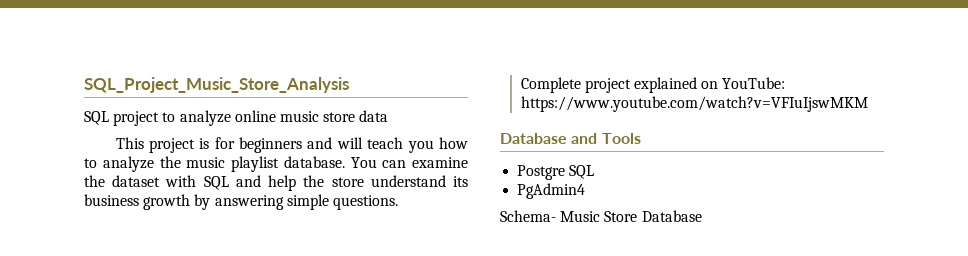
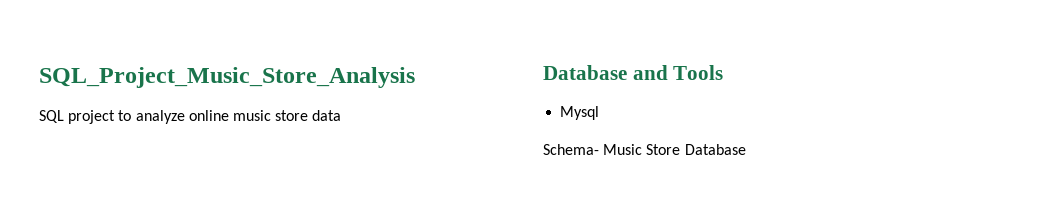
[115,137,468,153] [84,156,468,172] [84,175,468,191] [84,194,398,210] [520,77,786,93] [520,96,868,112] // This project is for beginners and will teach you how to analyze the music playlist database. You can examine the dataset with SQL and help the store understand its business growth by answering simple questions. // Complete project explained on YouTube: https://www.youtube.com/watch?v=VFIuIjswMKM -> (342, 115) none
[517,165,595,180] [517,183,586,199] Postgre SQL // PgAdmin4 -> [560,106,600,120] Mysql

